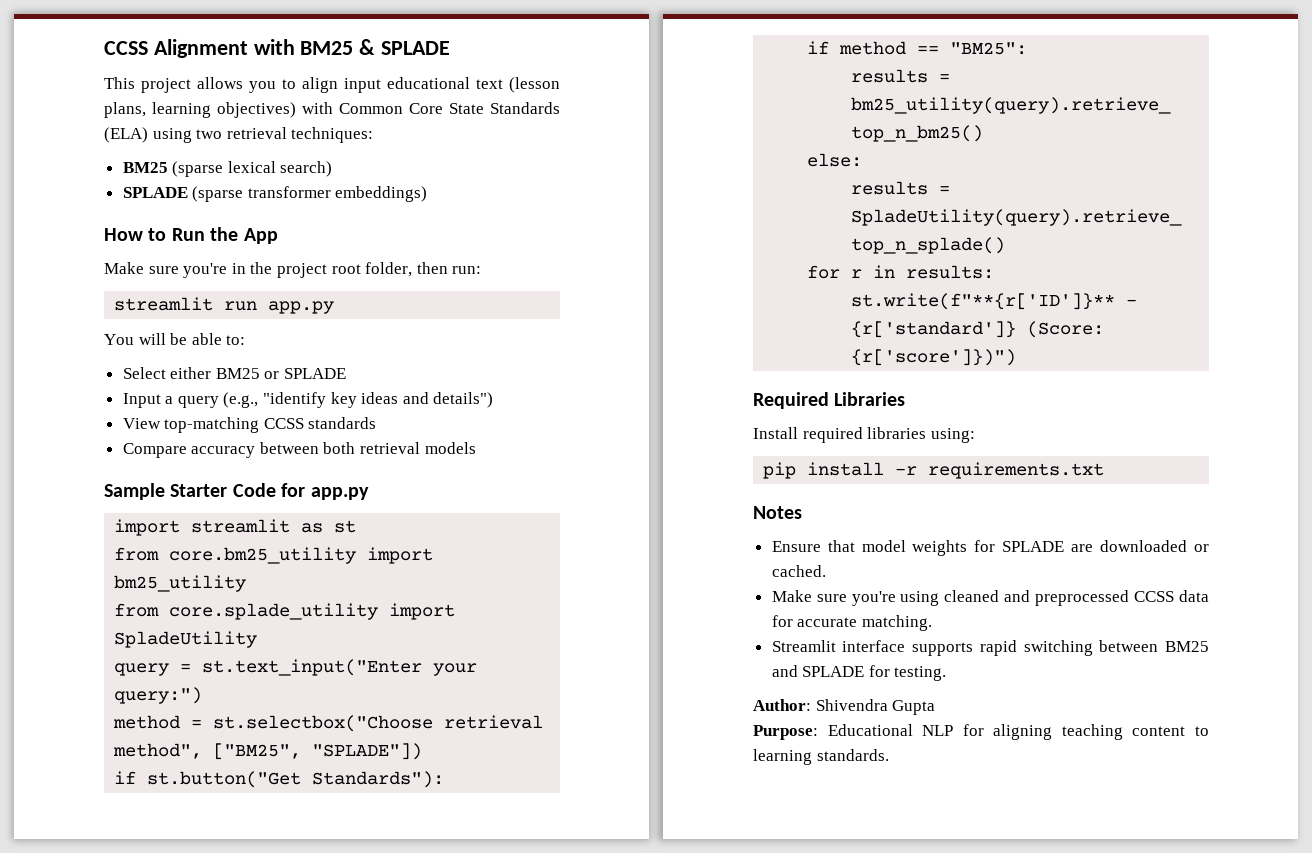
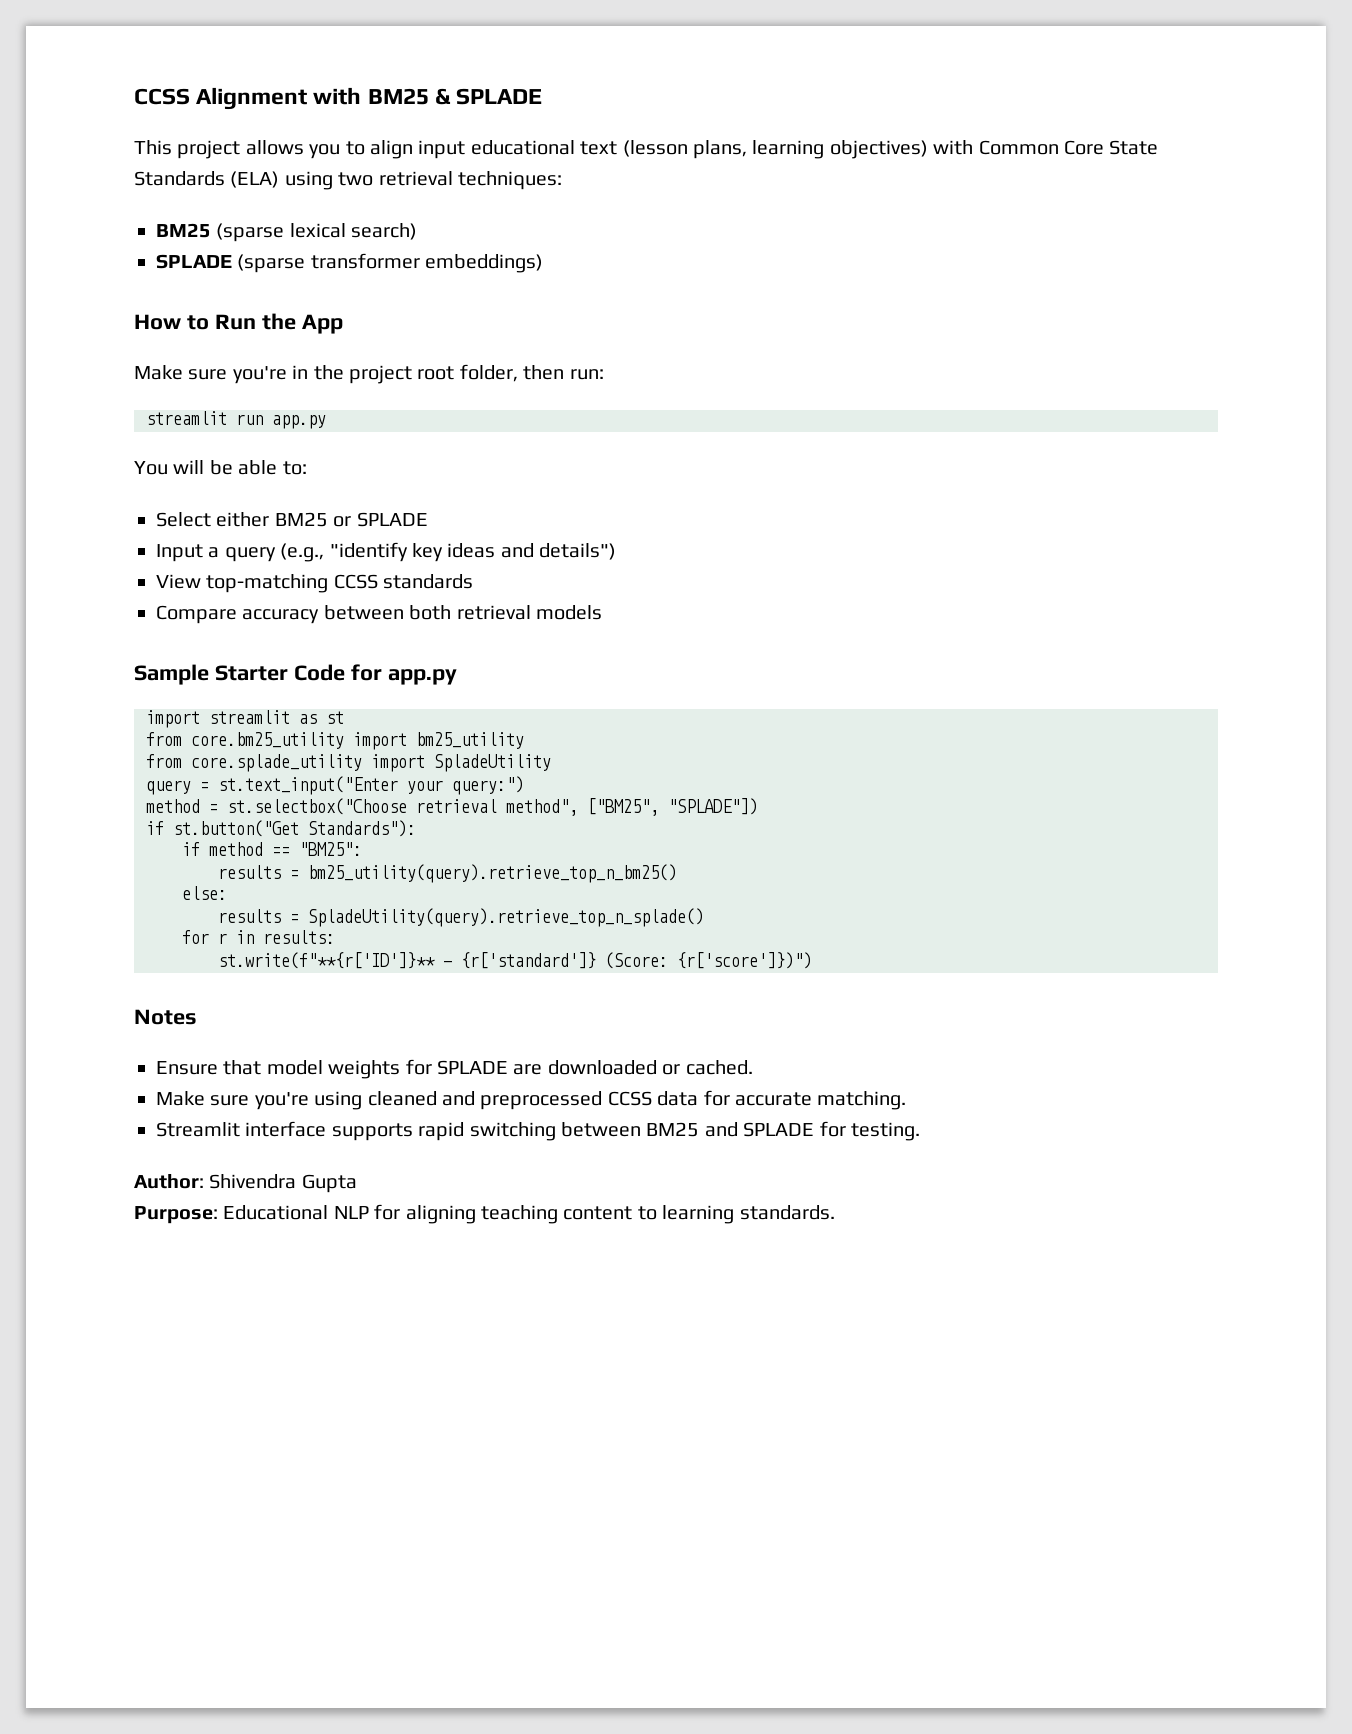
[753,392,906,409] [753,427,975,443] [763,462,1105,479] // Required Libraries // Install required libraries using: // pip install -r requirements.txt -> (812, 960) none

